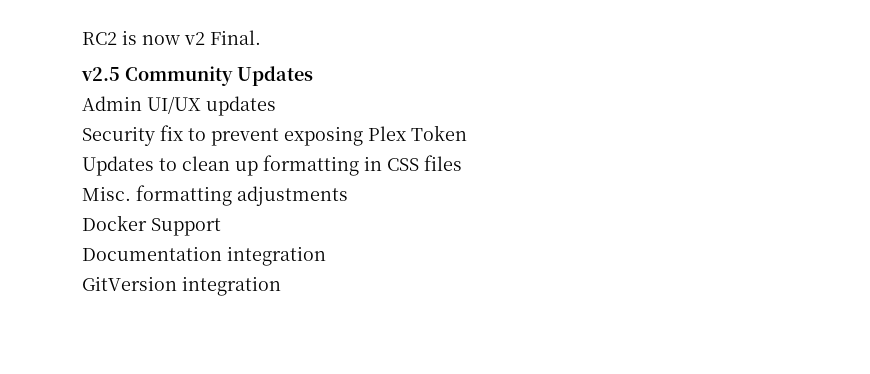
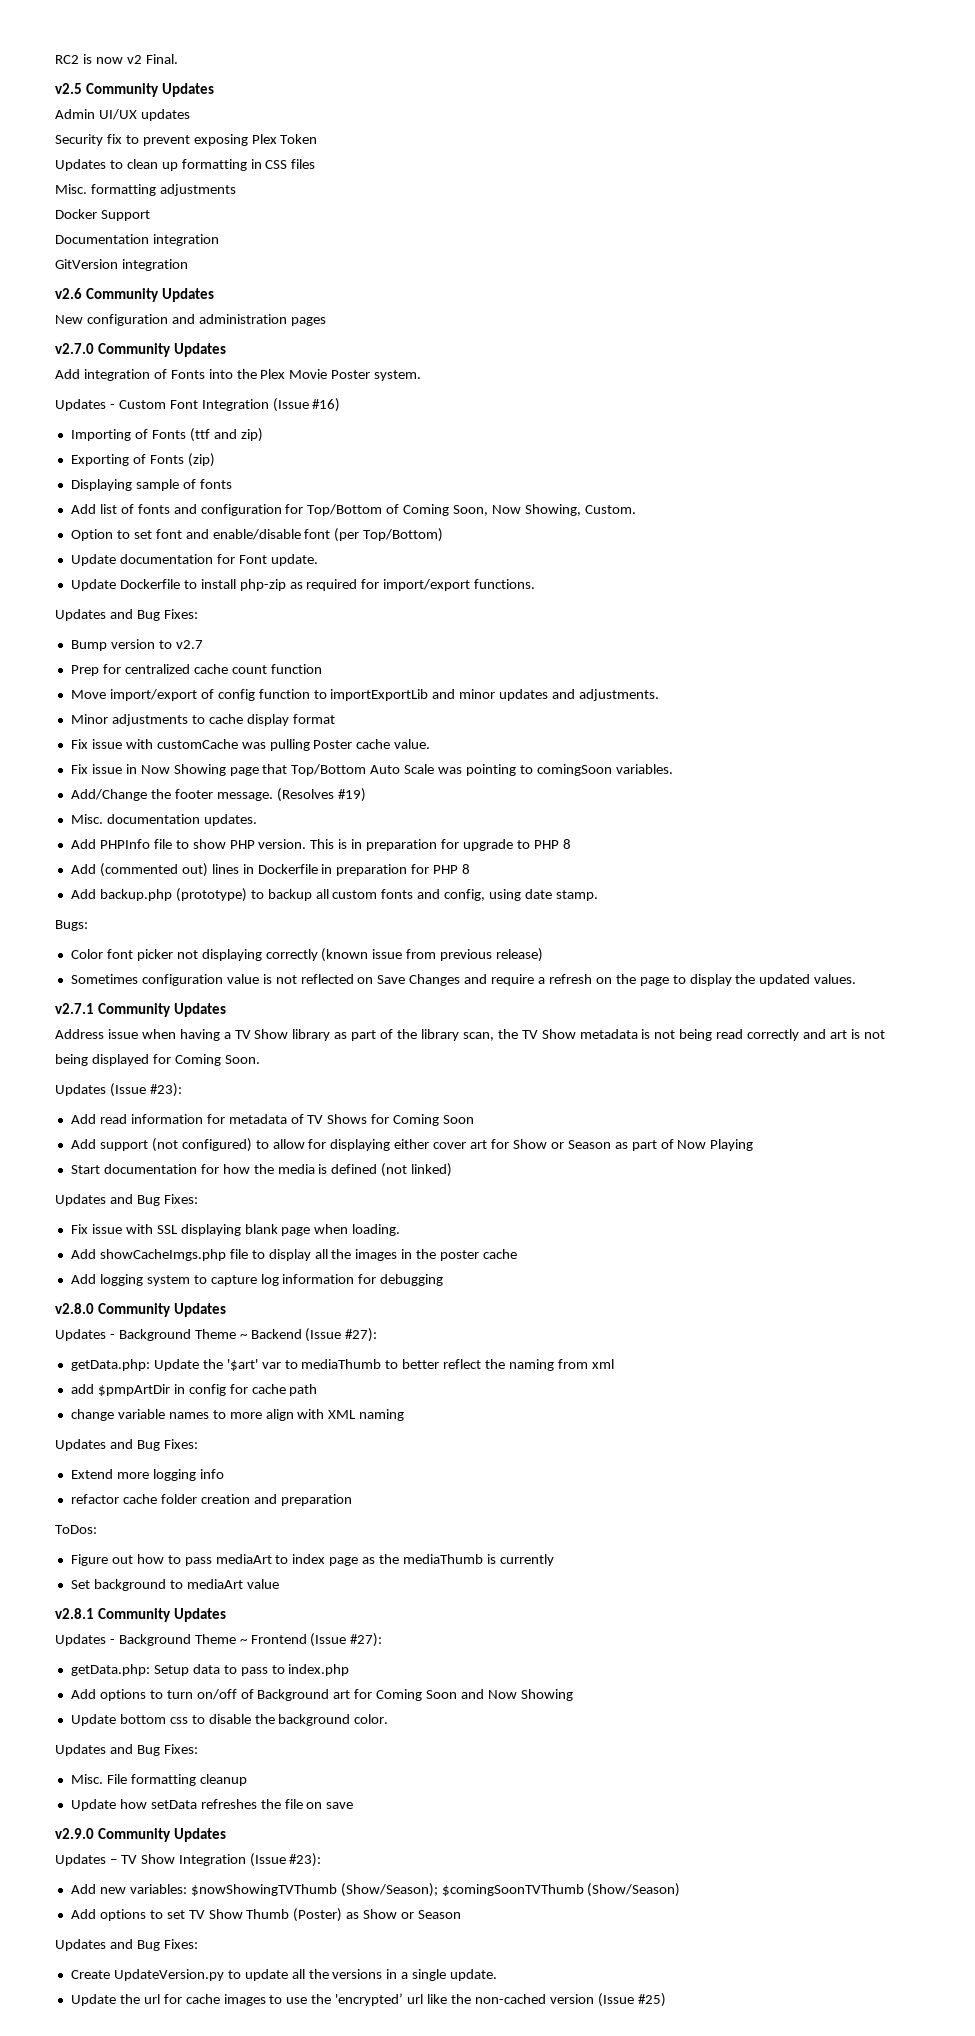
(281, 286) none -> [55,288,214,302] [55,314,326,326] [55,343,226,357] [55,369,422,381] [55,398,341,412] [70,428,263,442] [70,453,215,467] [70,479,232,491] [70,504,636,516] [70,528,444,542] [70,554,318,566] [70,579,536,591] [55,609,198,621] [70,639,203,651] [70,664,322,676] [70,689,660,701] [70,714,335,726] [70,739,431,751] [70,764,673,776] [70,788,366,802] [70,814,257,826] [70,839,571,851] [70,863,471,877] [70,888,598,902] [55,920,88,931] [70,948,544,962] [70,974,857,986] [55,1003,226,1017] [55,1029,885,1041] [55,1054,260,1066] [55,1083,182,1097] [70,1114,475,1126] [70,1138,754,1152] [70,1163,453,1177] [55,1194,198,1206] [70,1224,401,1236] [70,1249,518,1261] [70,1274,444,1286] [55,1303,226,1317] [55,1328,378,1342] [70,1359,614,1371] [70,1384,318,1396] [70,1409,405,1421] [55,1439,198,1451] [70,1469,224,1481] [70,1494,352,1506] [55,1525,97,1534] [70,1554,554,1566] [70,1579,279,1591] [55,1608,226,1622] [55,1633,383,1647] [70,1664,350,1676] [70,1689,573,1701] [70,1714,389,1726] [55,1744,198,1756] [70,1774,247,1786] [70,1799,354,1811] [55,1828,226,1842] [55,1853,322,1867] [70,1883,681,1897] [70,1908,462,1922] [55,1939,198,1951] [70,1969,498,1981] [70,1993,666,2007] // v2.6 Community Updates // New configuration and administration pages // v2.7.0 Community Updates // Add integration of Fonts into the Plex Movie Poster system. // Updates - Custom Font Integration (Issue #16) // Importing of Fonts (ttf and zip) // Exporting of Fonts (zip) // Displaying sample of fonts // Add list of fonts and configuration for Top/Bottom of Coming Soon, Now Showing, Custom. // Option to set font and enable/disable font (per Top/Bottom) // Update documentation for Font update. // Update Dockerfile to install php-zip as required for import/export functions. // Updates and Bug Fixes: // Bump version to v2.7 // Prep for centralized cache count function // Move import/export of config function to importExportLib and minor updates and adjustments. // Minor adjustments to cache display format // Fix issue with customCache was pulling Poster cache value. // Fix issue in Now Showing page that Top/Bottom Auto Scale was pointing to comingSoon variables. // Add/Change the footer message. (Resolves #19) // Misc. documentation updates. // Add PHPInfo file to show PHP version. This is in preparation for upgrade to PHP 8 // Add (commented out) lines in Dockerfile in preparation for PHP 8 // Add backup.php (prototype) to backup all custom fonts and config, using date stamp. // Bugs: // Color font picker not displaying correctly (known issue from previous release) // Sometimes configuration value is not reflected on Save Changes and require a refresh on the page to display the updated values. // v2.7.1 Community Updates // Address issue when having a TV Show library as part of the library scan, the TV Show metadata is not being read correctly and art is not being displayed for Coming Soon. // Updates (Issue #23): // Add read information for metadata of TV Shows for Coming Soon // Add support (not configured) to allow for displaying either cover art for Show or Season as part of Now Playing // Start documentation for how the media is defined (not linked) // Updates and Bug Fixes: // Fix issue with SSL displaying blank page when loading. // Add showCacheImgs.php file to display all the images in the poster cache // Add logging system to capture log information for debugging // v2.8.0 Community Updates // Updates - Background Theme ~ Backend (Issue #27): // getData.php: Update the '$art' var to mediaThumb to better reflect the naming from xml // add $pmpArtDir in config for cache path // change variable names to more align with XML naming // Updates and Bug Fixes: // Extend more logging info // refactor cache folder creation and preparation // ToDos: // Figure out how to pass mediaArt to index page as the mediaThumb is currently // Set background to mediaArt value // v2.8.1 Community Updates // Updates - Background Theme ~ Frontend (Issue #27): // getData.php: Setup data to pass to index.php // Add options to turn on/off of Background art for Coming Soon and Now Showing // Update bottom css to disable the background color. // Updates and Bug Fixes: // Misc. File formatting cleanup // Update how setData refreshes the file on save // v2.9.0 Community Updates // Updates – TV Show Integration (Issue #23): // Add new variables: $nowShowingTVThumb (Show/Season); $comingSoonTVThumb (Show/Season) // Add options to set TV Show Thumb (Poster) as Show or Season // Updates and Bug Fixes: // Create UpdateVersion.py to update all the versions in a single update. // Update the url for cache images to use the 'encrypted’ url like the non-cached version (Issue #25)

